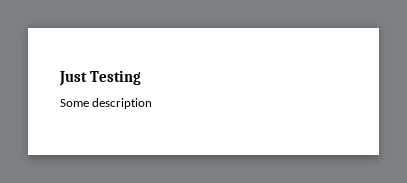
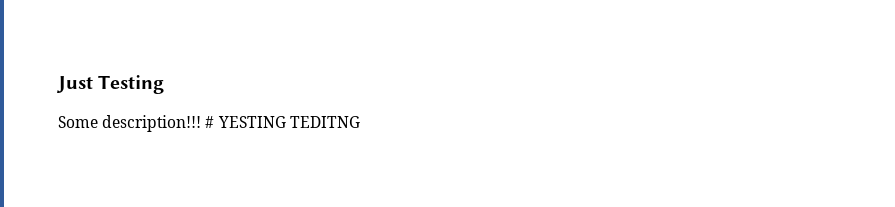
[92,98,153,109] description -> [102,115,360,132] description!!! # YESTING TEDITNG

